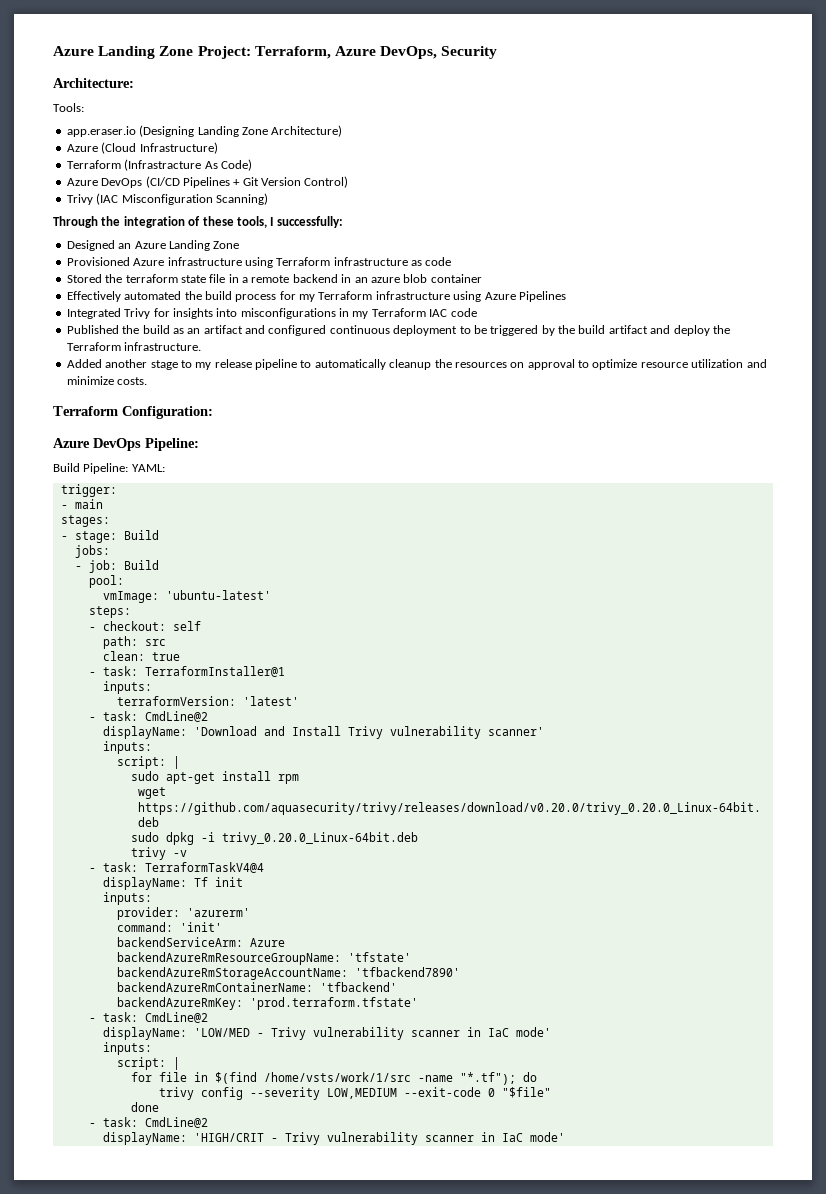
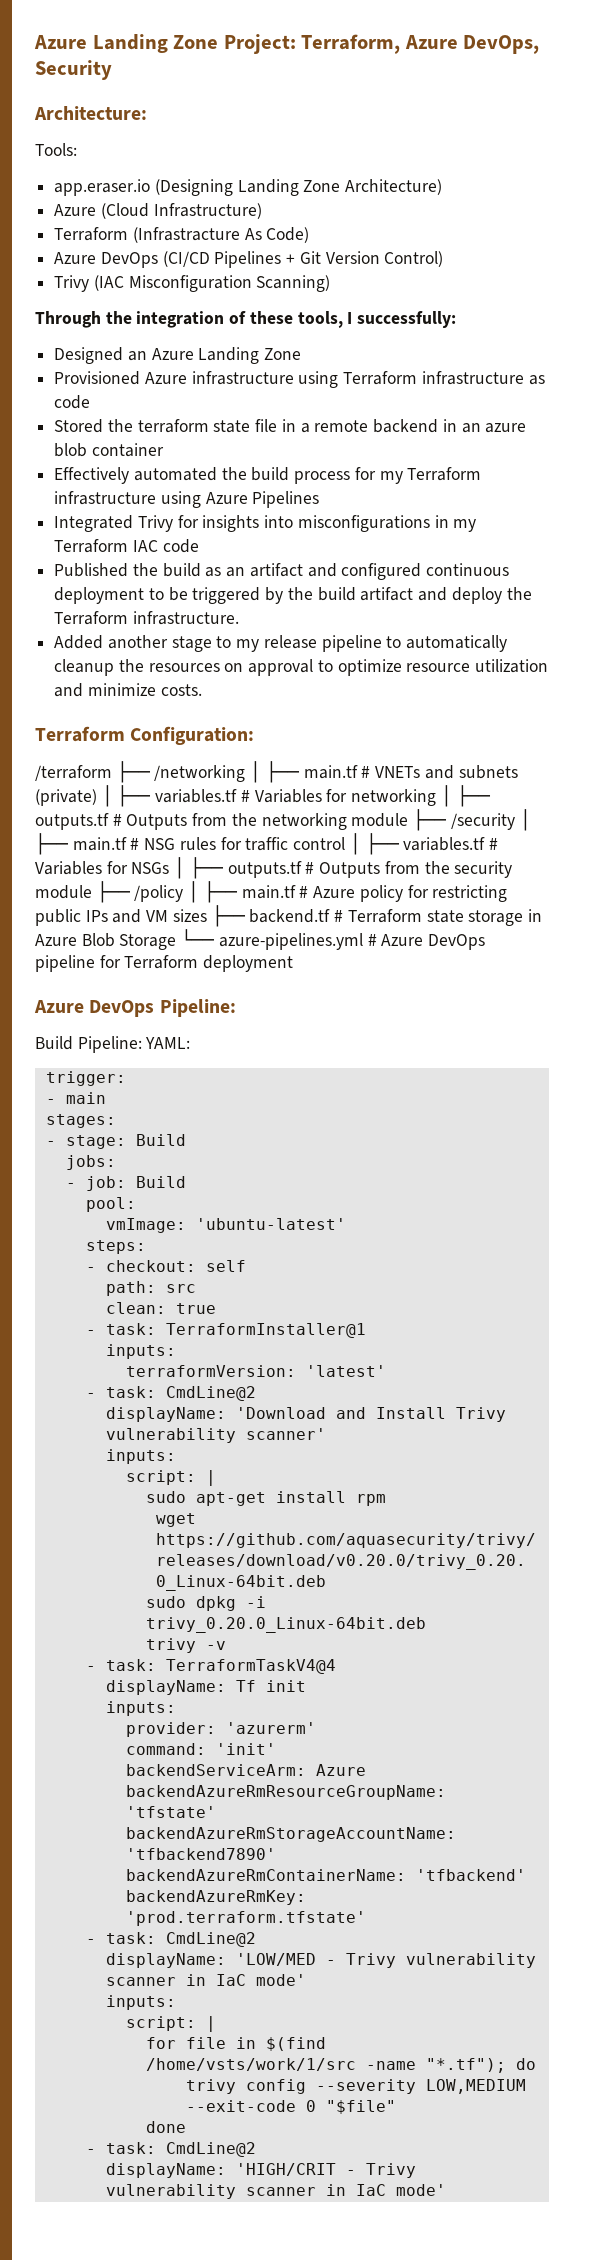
(213, 412) none -> [35,761,518,783] [35,785,491,807] [35,809,531,831] [35,833,498,855] [35,857,513,879] [35,881,508,903] [35,905,542,927] [35,929,486,950] [35,955,294,972] // /terraform ├── /networking │ ├── main.tf # VNETs and subnets (private) │ ├── variables.tf # Variables for networking │ ├── outputs.tf # Outputs from the networking module ├── /security │ ├── main.tf # NSG rules for traffic control │ ├── variables.tf # Variables for NSGs │ ├── outputs.tf # Outputs from the security module ├── /policy │ ├── main.tf # Azure policy for restricting public IPs and VM sizes ├── backend.tf # Terraform state storage in Azure Blob Storage └── azure-pipelines.yml # Azure DevOps pipeline for Terraform deployment

